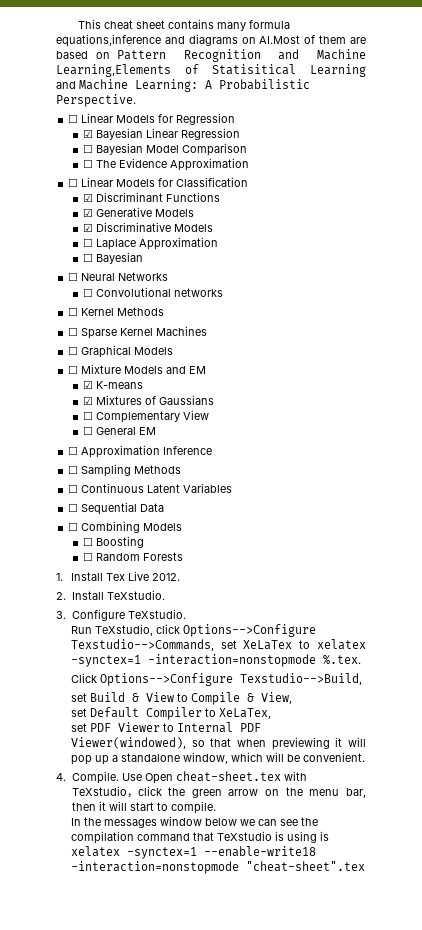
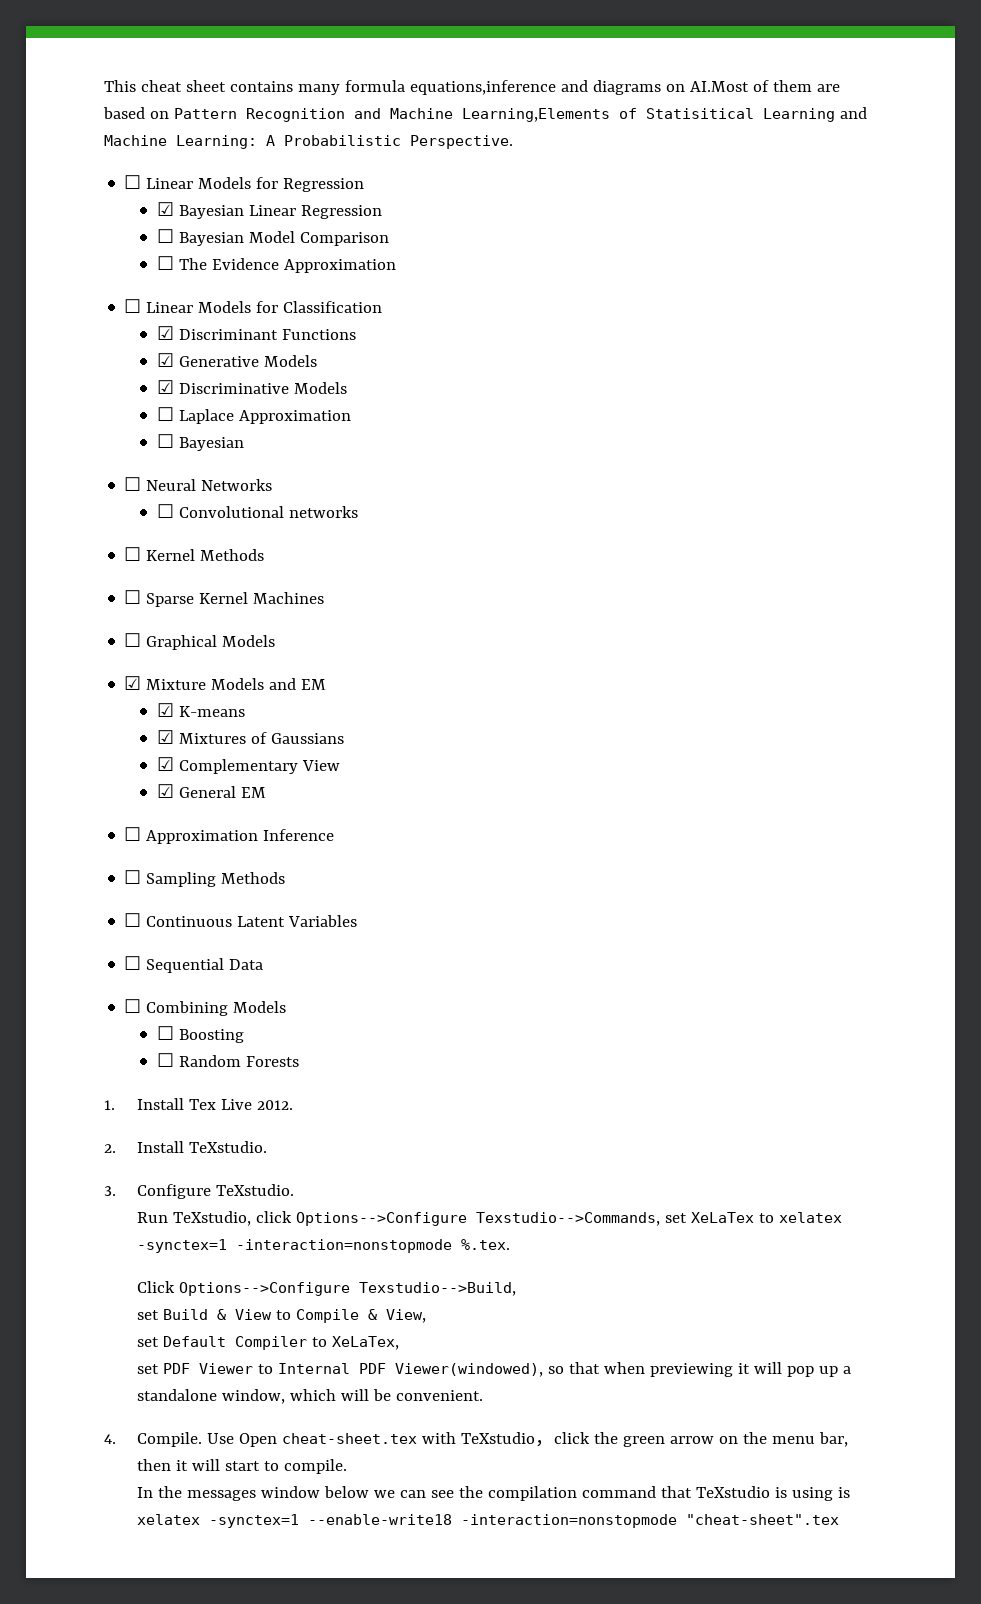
[68,365,79,374] ☐ -> [124,676,142,690] ☑
[82,411,93,420] ☐ -> [157,757,175,771] ☑
[82,426,93,435] ☐ -> [157,784,175,798] ☑

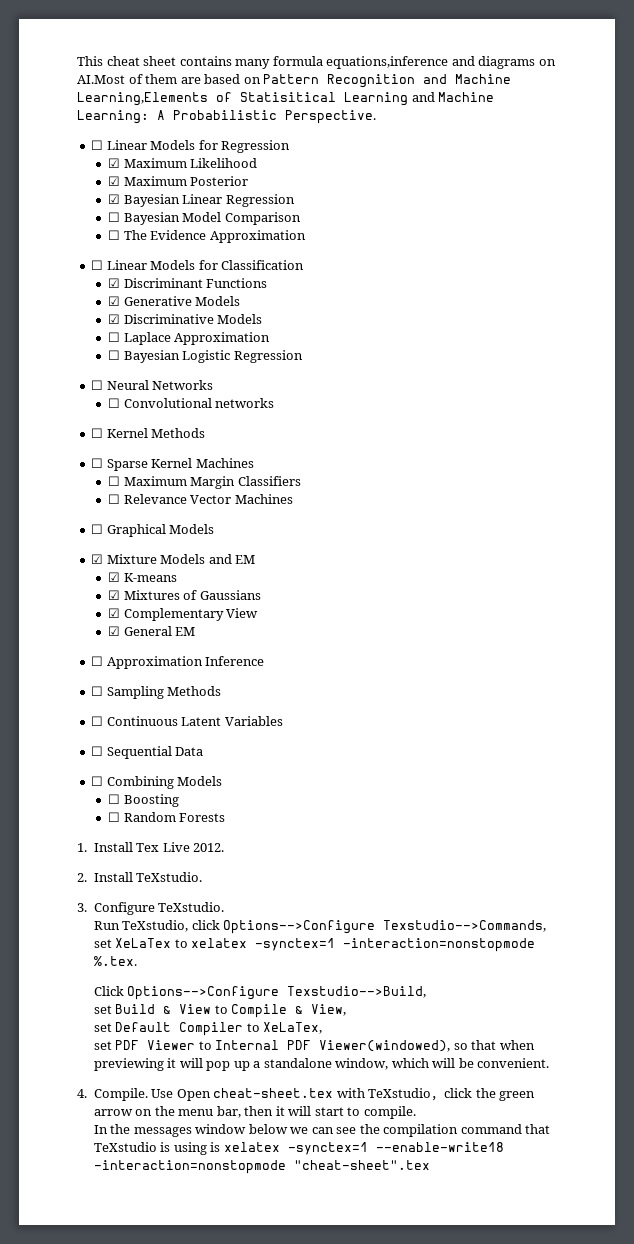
(365, 185) none -> [108,158,258,168] [108,176,249,186] // ☑ Maximum Likelihood // ☑ Maximum Posterior
(245, 444) none -> [182,350,303,363] Logistic Regression
(325, 598) none -> [108,476,301,489] [108,494,293,504] // ☐ Maximum Margin Classifiers // ☐ Relevance Vector Machines

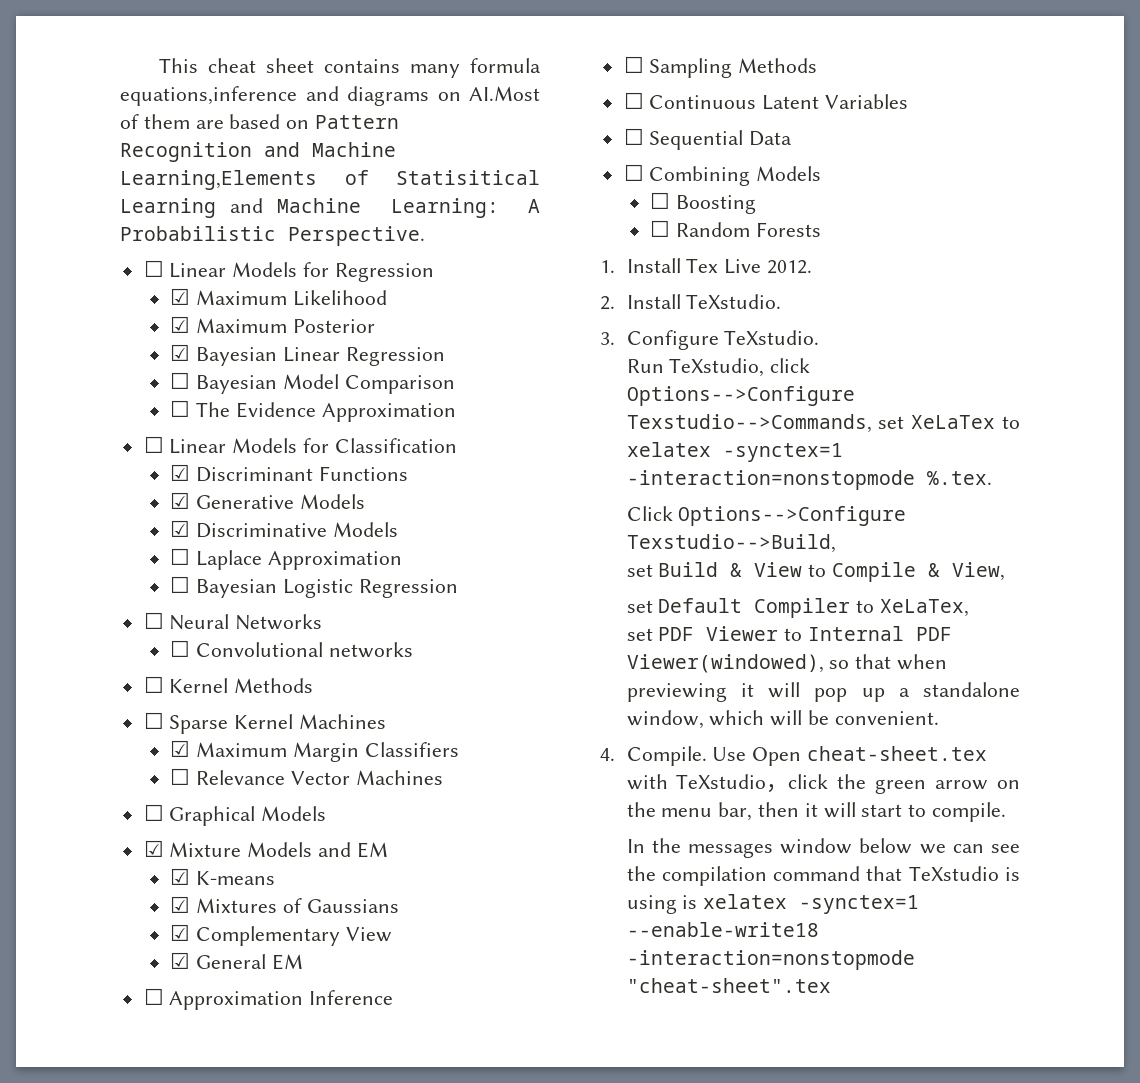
[108,476,121,486] ☐ -> [170,740,191,757] ☑

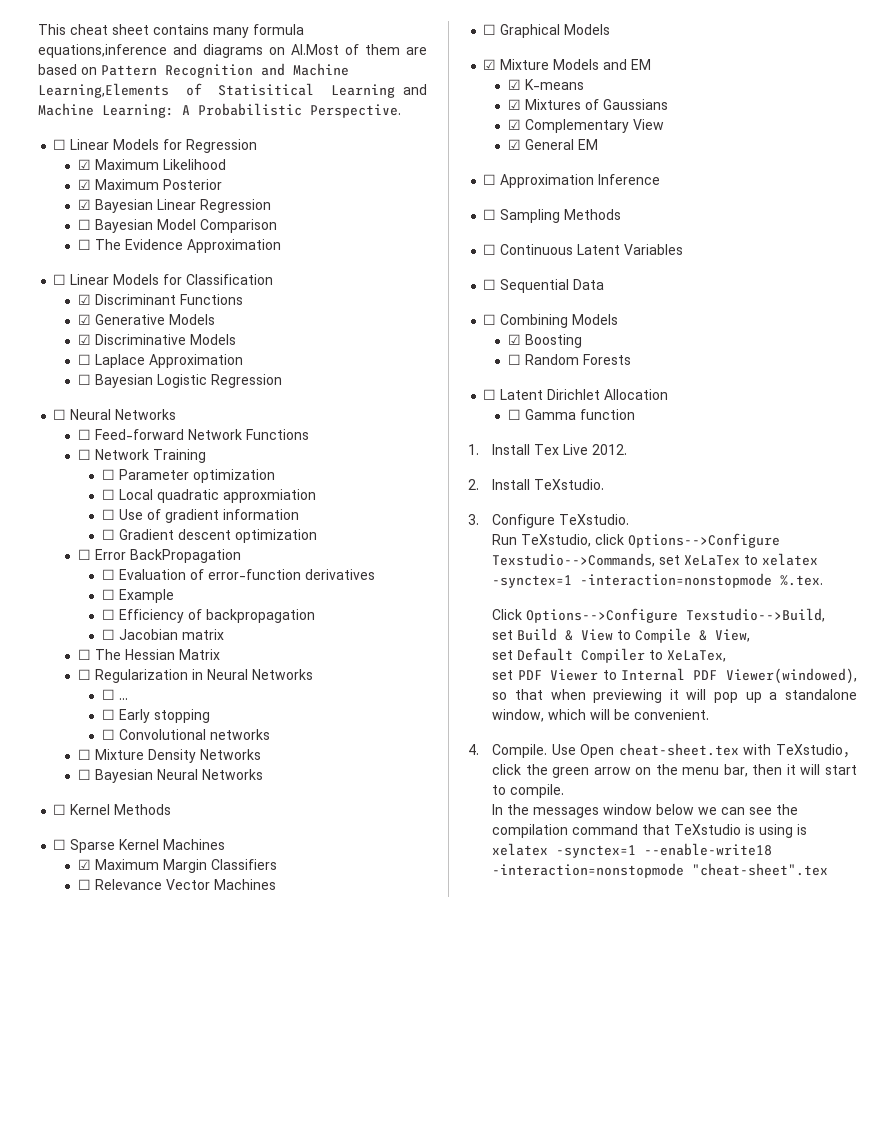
[196,642,413,658] Convolutional networks -> [94,429,309,440] [77,449,206,463] [102,469,276,483] [102,489,317,503] [102,509,300,523] [102,529,318,543] [77,549,241,563] [102,569,376,580] [102,589,175,603] [102,609,316,623] [102,629,225,640] [77,649,220,660] [77,669,313,683] [102,689,129,700] [102,709,211,723] [102,729,271,740] [77,749,261,763] [77,769,263,783] Feed-forward Network Functions // ☐ Network Training // ☐ Parameter optimization // ☐ Local quadratic approxmiation // ☐ Use of gradient information // ☐ Gradient descent optimization // ☐ Error BackPropagation // ☐ Evaluation of error-function derivatives // ☐ Example // ☐ Efficiency of backpropagation // ☐ Jacobian matrix // ☐ The Hessian Matrix // ☐ Regularization in Neural Networks // ☐ ... // ☐ Early stopping // ☐ Convolutional networks // ☐ Mixture Density Networks // ☐ Bayesian Neural Networks
[650,192,671,209] ☐ -> [507,334,521,345] ☑
(821, 229) none -> [483,389,669,400] [507,409,635,420] // ☐ Latent Dirichlet Allocation // ☐ Gamma function

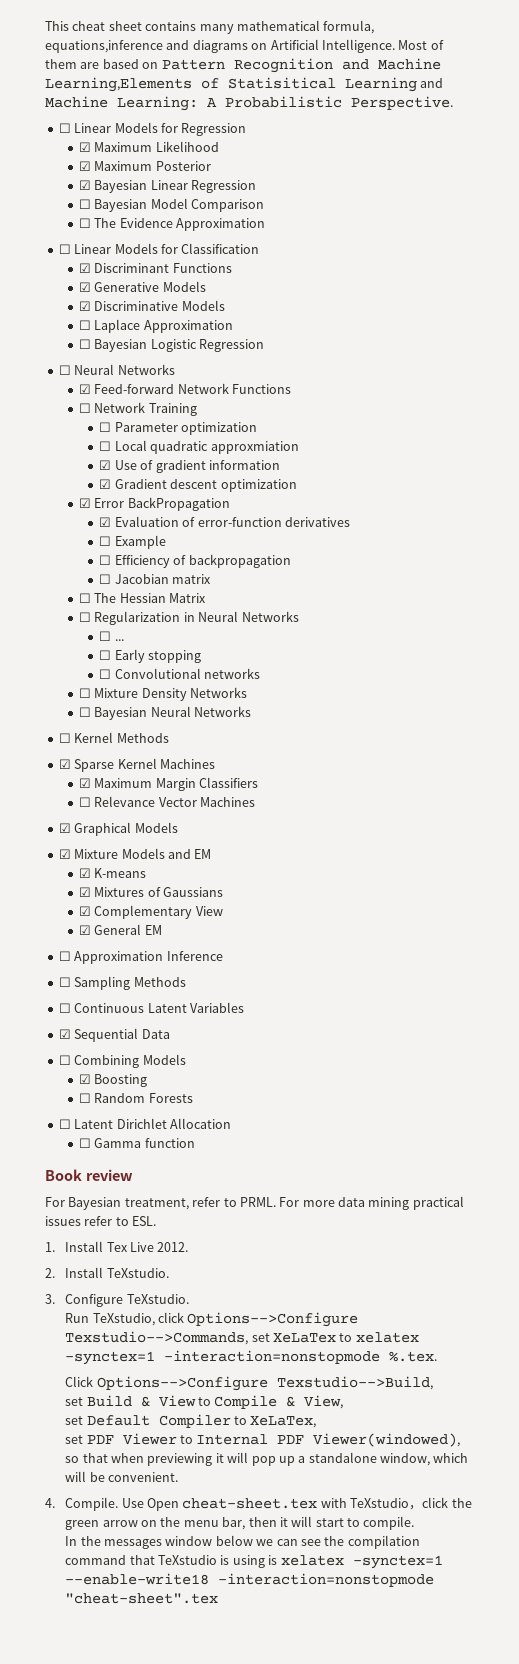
[253,24,304,35] formula -> [236,20,375,34] mathematical formula,
[291,44,339,55] AI.Most -> [270,39,428,53] Artificial Intelligence. Most
[77,429,91,440] ☐ -> [79,384,92,394] ☑
[102,509,116,520] ☐ -> [99,460,112,470] ☑
[102,529,116,540] ☐ -> [99,479,112,489] ☑
[77,549,91,560] ☐ -> [79,498,92,508] ☑
[102,569,116,580] ☐ -> [99,517,112,527] ☑
[53,839,67,850] ☐ -> [58,759,71,769] ☑
[483,24,497,35] ☐ -> [58,823,71,833] ☑
[483,279,497,290] ☐ -> [58,1029,71,1039] ☑
(635, 414) none -> [45,1169,133,1181] [45,1196,464,1210] [45,1216,157,1226] // Book review // For Bayesian treatment, refer to PRML. For more data mining practical issues refer to ESL.

